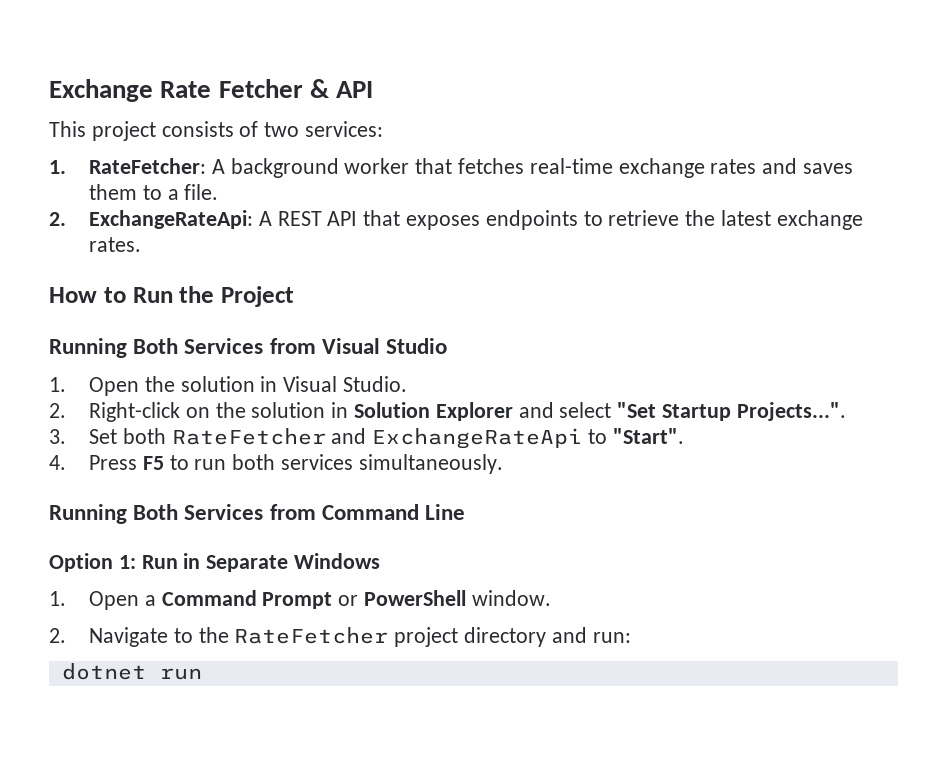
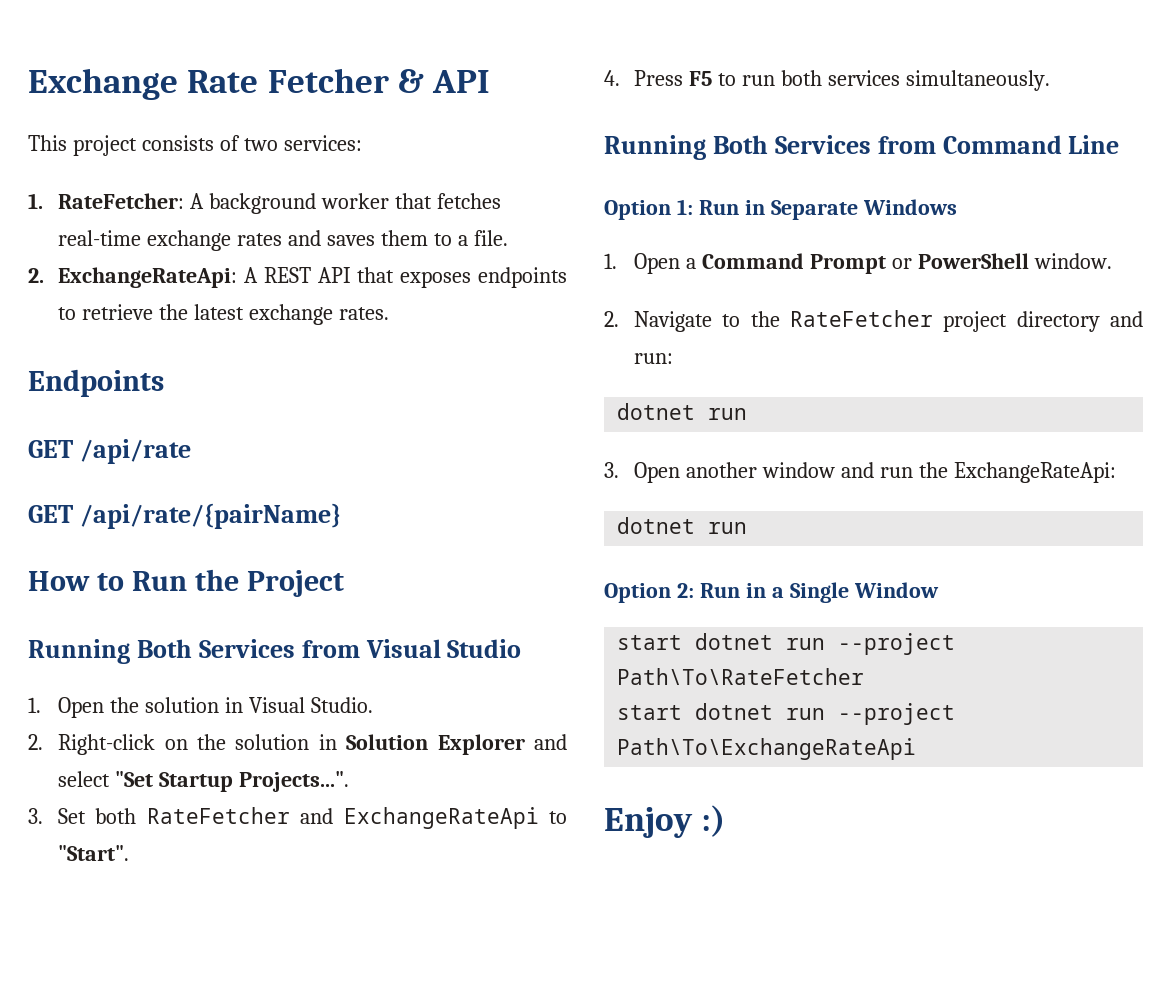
(141, 244) none -> [28,369,164,397] [28,439,191,464] [28,503,341,529] // Endpoints // GET /api/rate // GET /api/rate/{pairName}
(202, 674) none -> [604,462,1116,483] [617,517,748,534] [604,582,939,603] [617,633,956,655] [617,668,865,685] [617,703,956,725] [617,738,917,760] [604,805,726,838] // 3. Open another window and run the ExchangeRateApi: // dotnet run // Option 2: Run in a Single Window // start dotnet run --project Path\To\RateFetcher // start dotnet run --project Path\To\ExchangeRateApi // Enjoy :)

